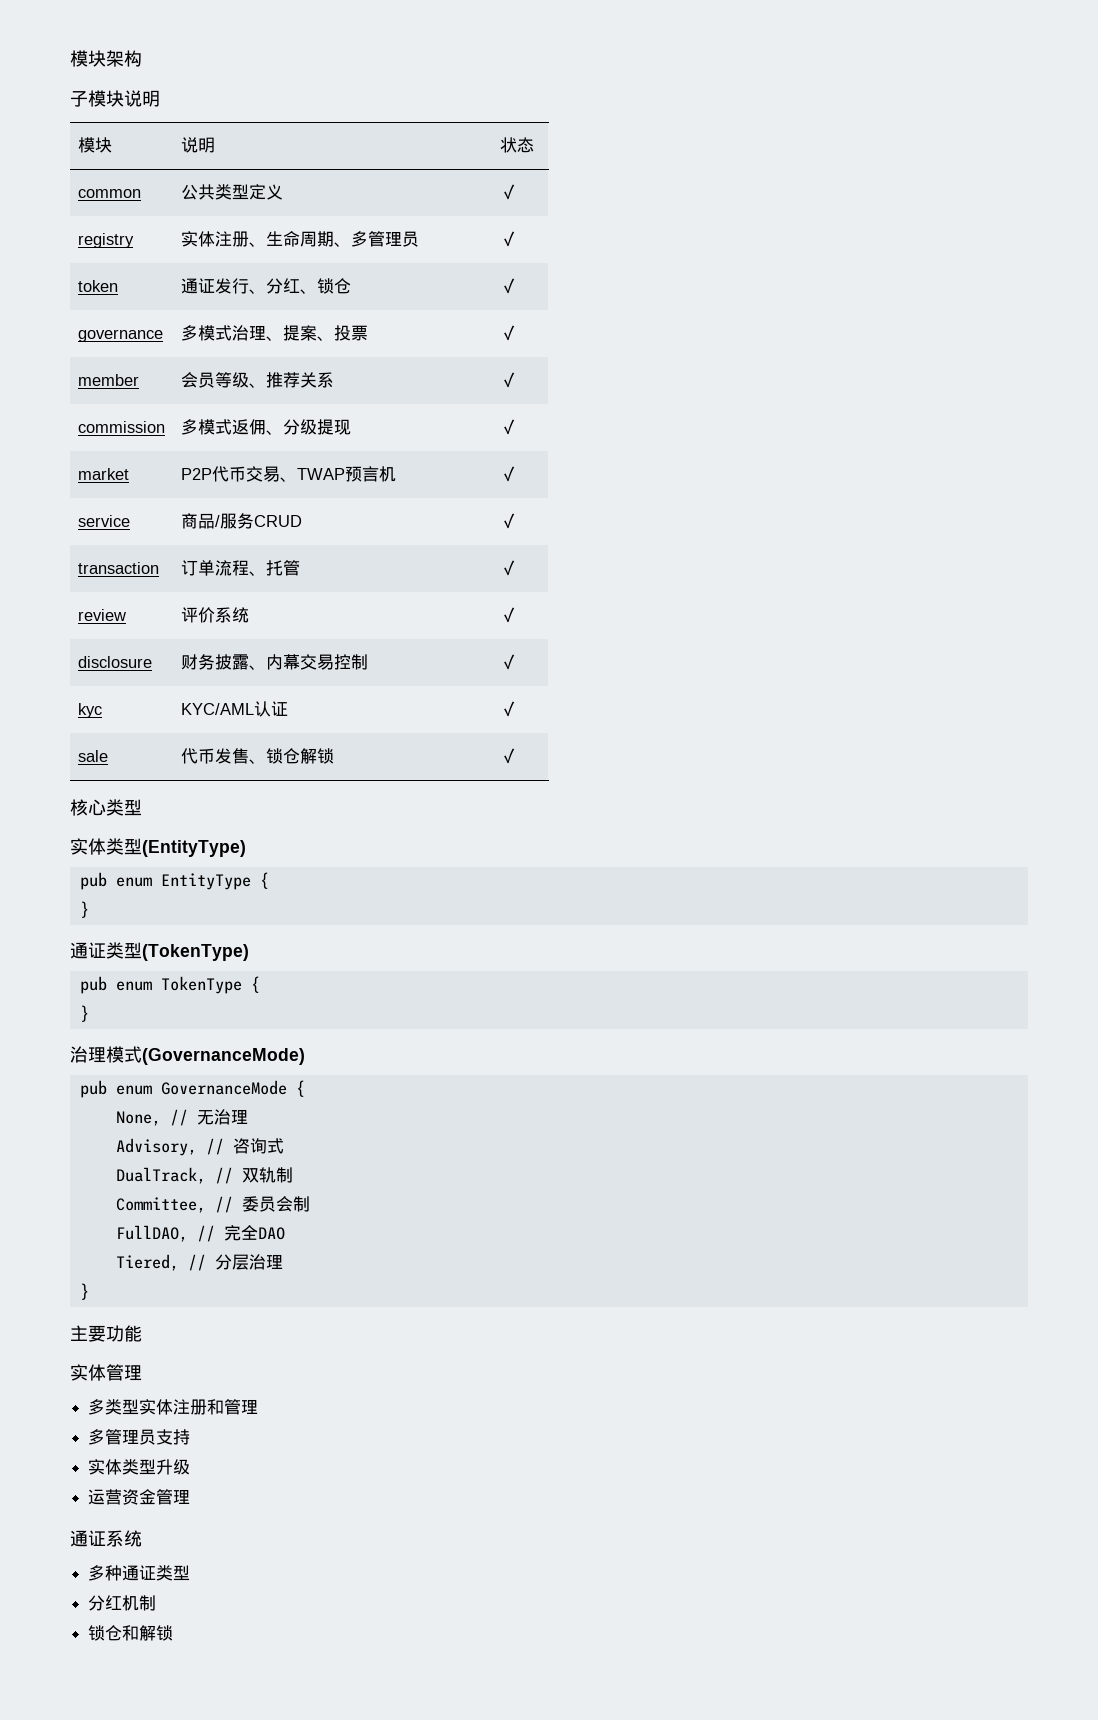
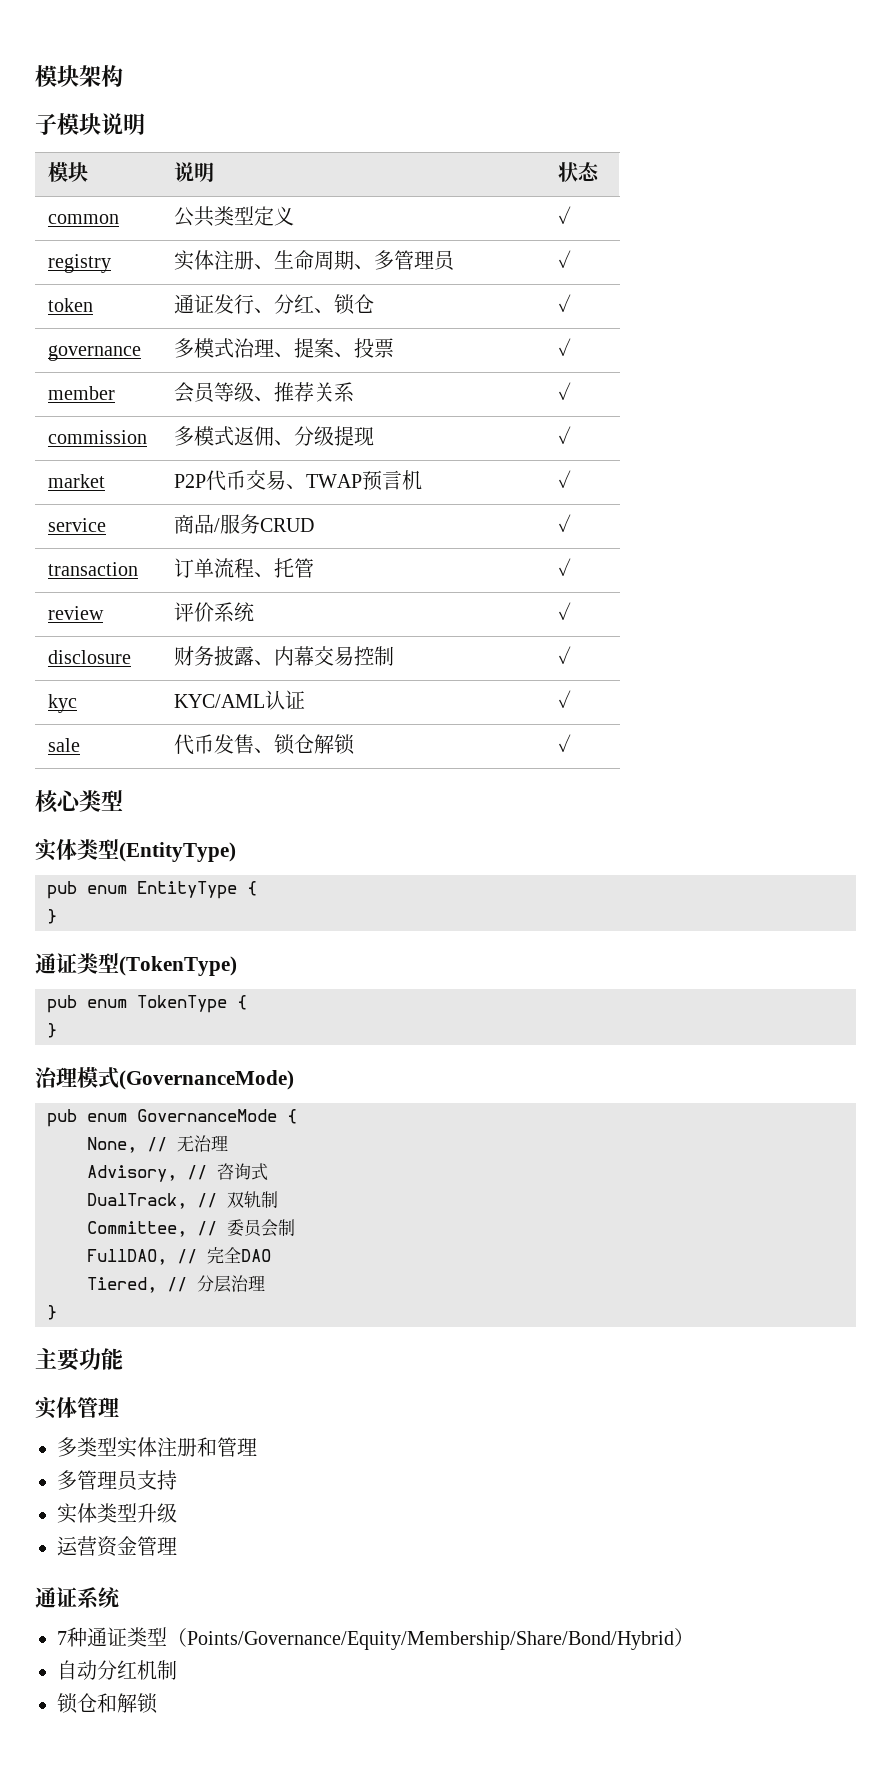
[88,1565,106,1581] 多 -> [57,1631,67,1645] 7
(191, 1573) // -> [167,1628,694,1650] [57,1660,97,1680] （Points/Governance/Equity/Membership/Share/Bond/Hybrid） // 自动

